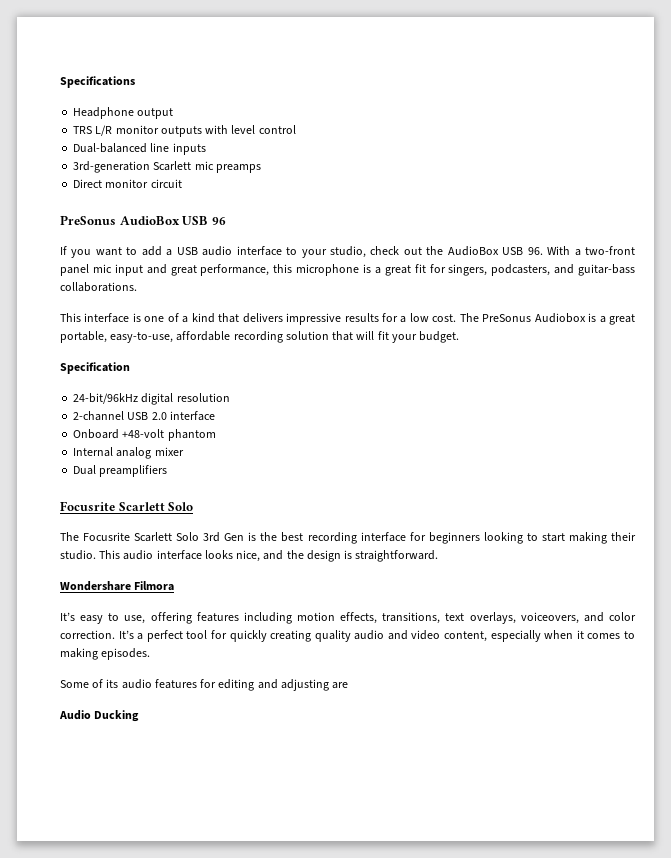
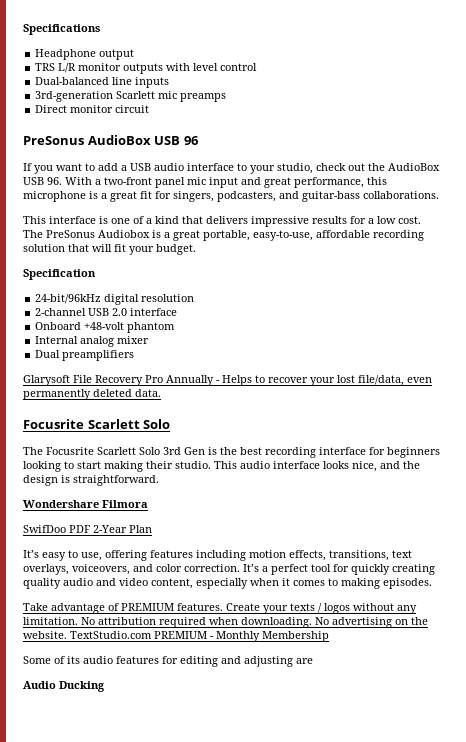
(168, 471) none -> [23,375,432,386] [23,389,161,400] // Glarysoft File Recovery Pro Annually - Helps to recover your lost file/data, even permanently deleted data.
(175, 586) none -> [23,525,152,533] // SwifDoo PDF 2-Year Plan
(151, 654) none -> [23,603,417,614] [23,617,428,628] [23,631,329,642] // Take advantage of PREMIUM features. Create your texts / logos without any limitation. No attribution required when downloading. No advertising on the website. TextStudio.com PREMIUM - Monthly Membership

